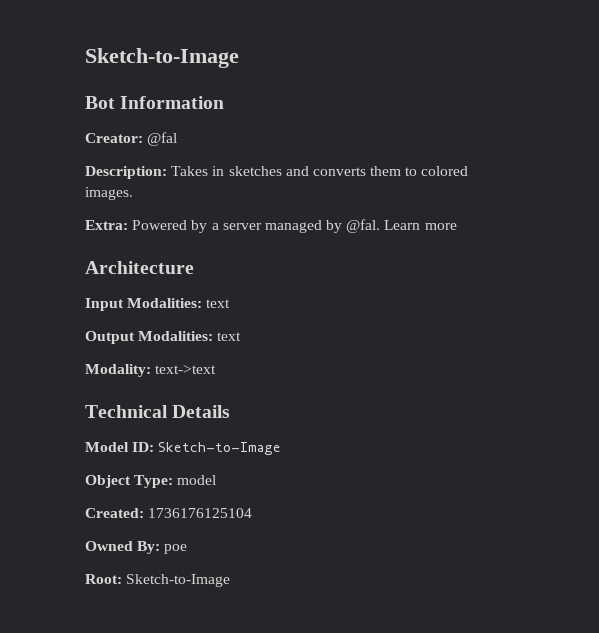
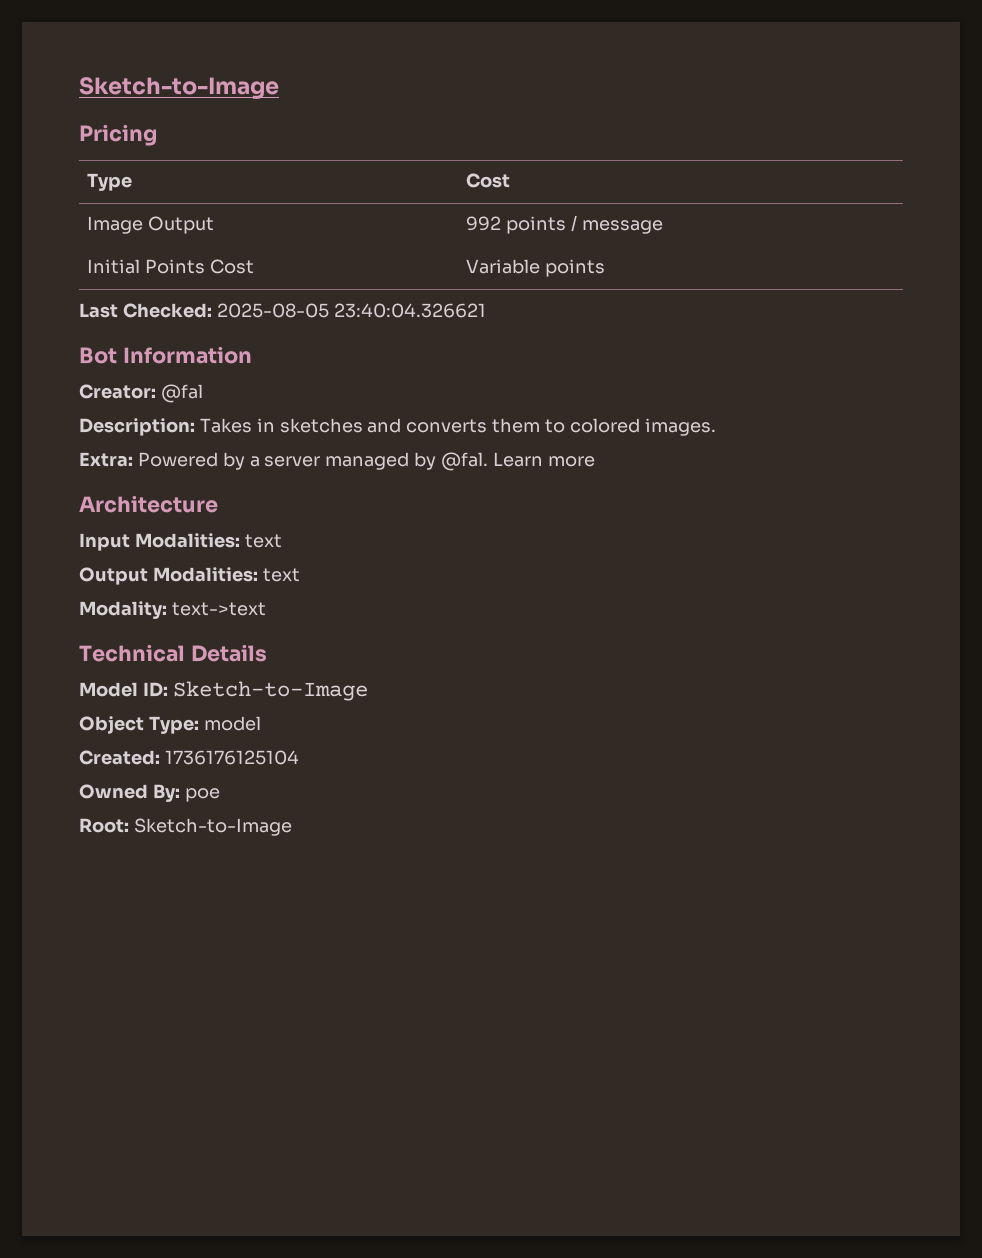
[85,48,239,68] Sketch-to-Image -> [79,77,279,99] [79,124,157,146] [86,173,132,191] [465,173,510,188] [86,216,214,234] [465,215,663,234] [86,259,254,274] [465,259,605,277] [79,303,486,318] Sketch-to-Image // Pricing // Type | Cost // Image Output | 992 points / message // Initial Points Cost | Variable points // Last Checked: 2025-08-05 23:40:04.326621

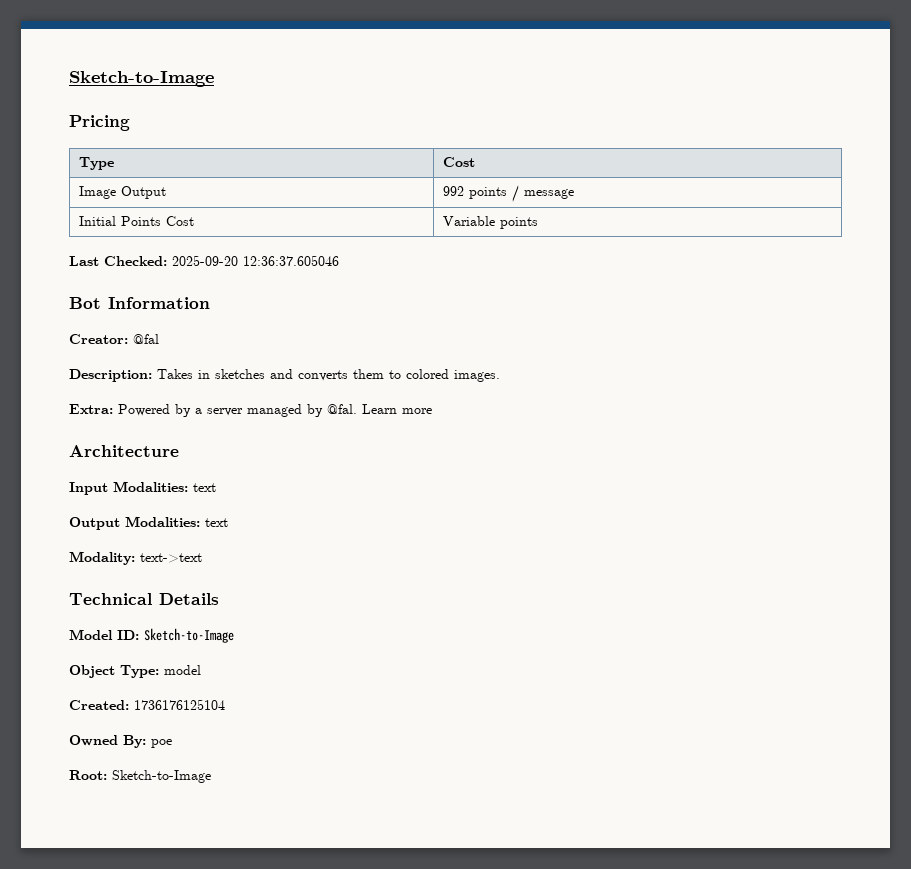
[216,303,486,318] 2025-08-05 23:40:04.326621 -> [172,255,339,266] 2025-09-20 12:36:37.605046

